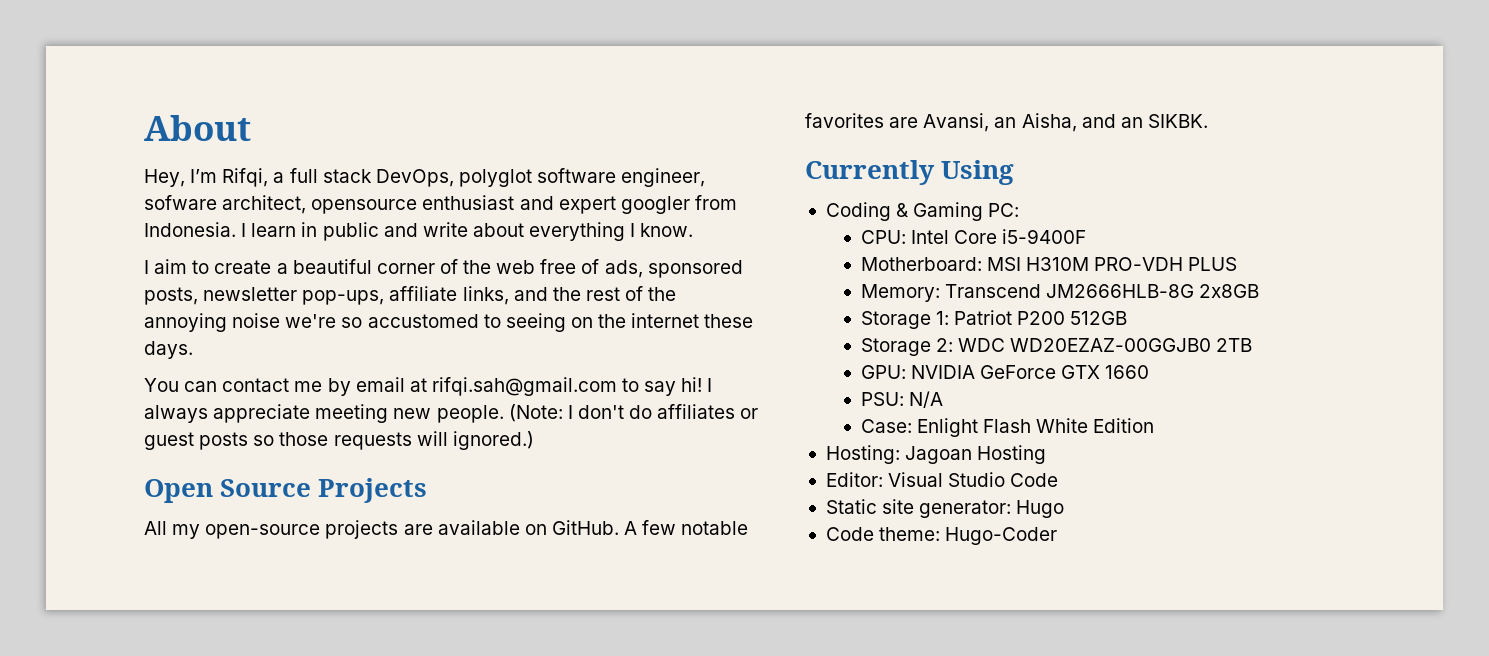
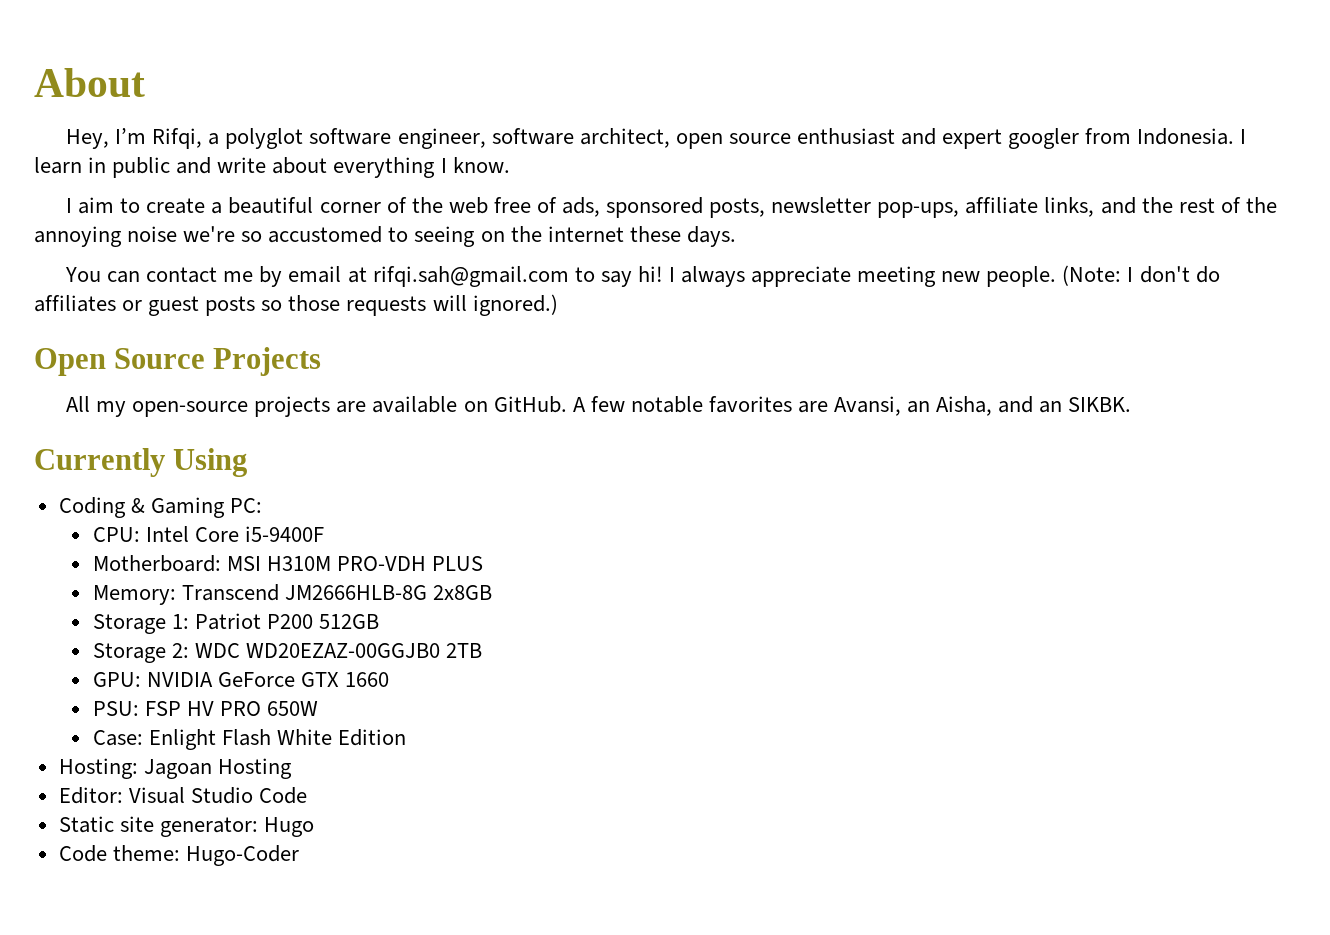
[289,168,706,187] [144,195,418,214] full stack DevOps, polyglot software engineer, sofware architect, opensource -> [225,128,791,149] polyglot software engineer, software architect, open source
[908,391,943,408] N/A -> [144,701,318,716] FSP HV PRO 650W

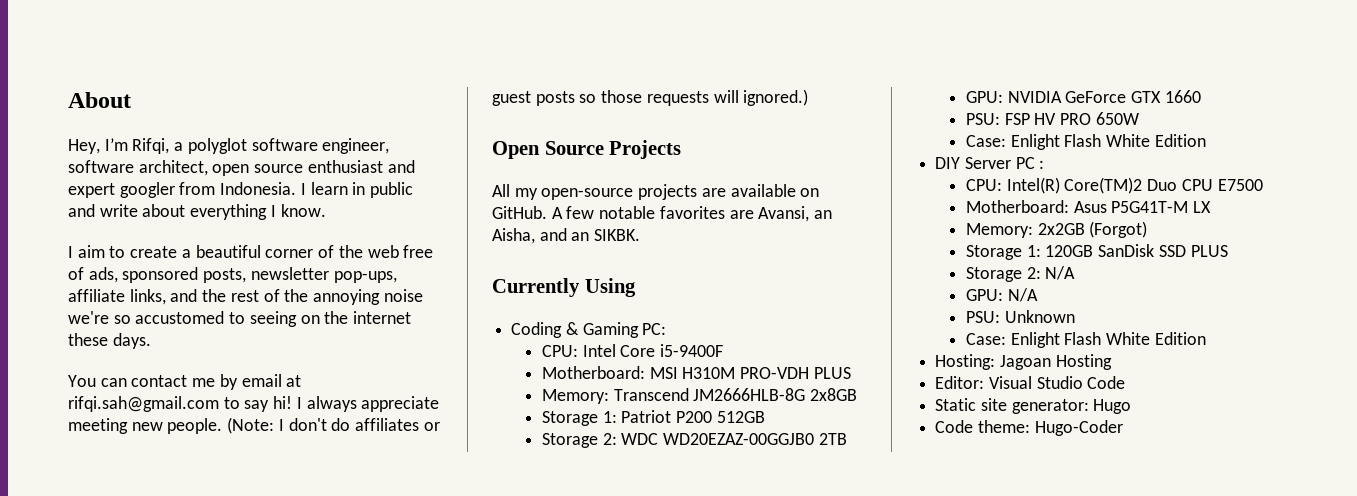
(406, 737) none -> [935,157,1045,169] [965,177,1263,194] [965,200,1212,213] [965,221,1148,238] [965,244,1228,260] [965,266,1076,282] [965,288,1038,302] [965,310,1075,323] [965,332,1206,348] // DIY Server PC : // CPU: Intel(R) Core(TM)2 Duo CPU E7500 // Motherboard: Asus P5G41T-M LX // Memory: 2x2GB (Forgot) // Storage 1: 120GB SanDisk SSD PLUS // Storage 2: N/A // GPU: N/A // PSU: Unknown // Case: Enlight Flash White Edition

